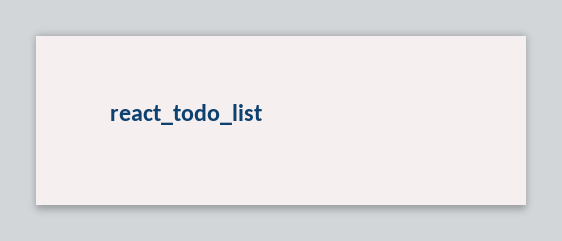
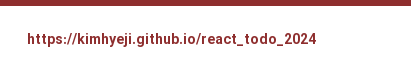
[110,104,262,125] react_todo_list -> [27,33,316,47] https://kimhyeji.github.io/react_todo_2024

